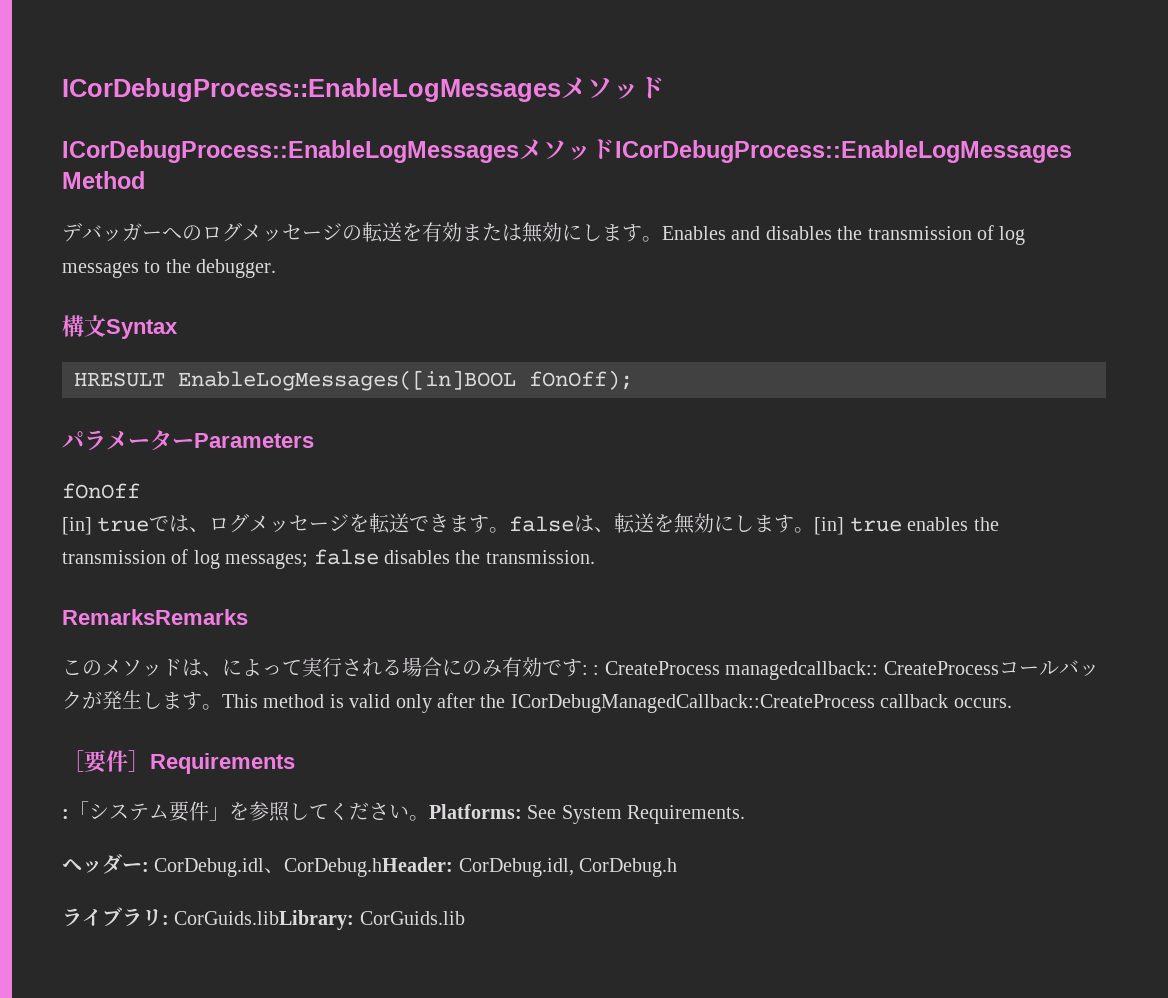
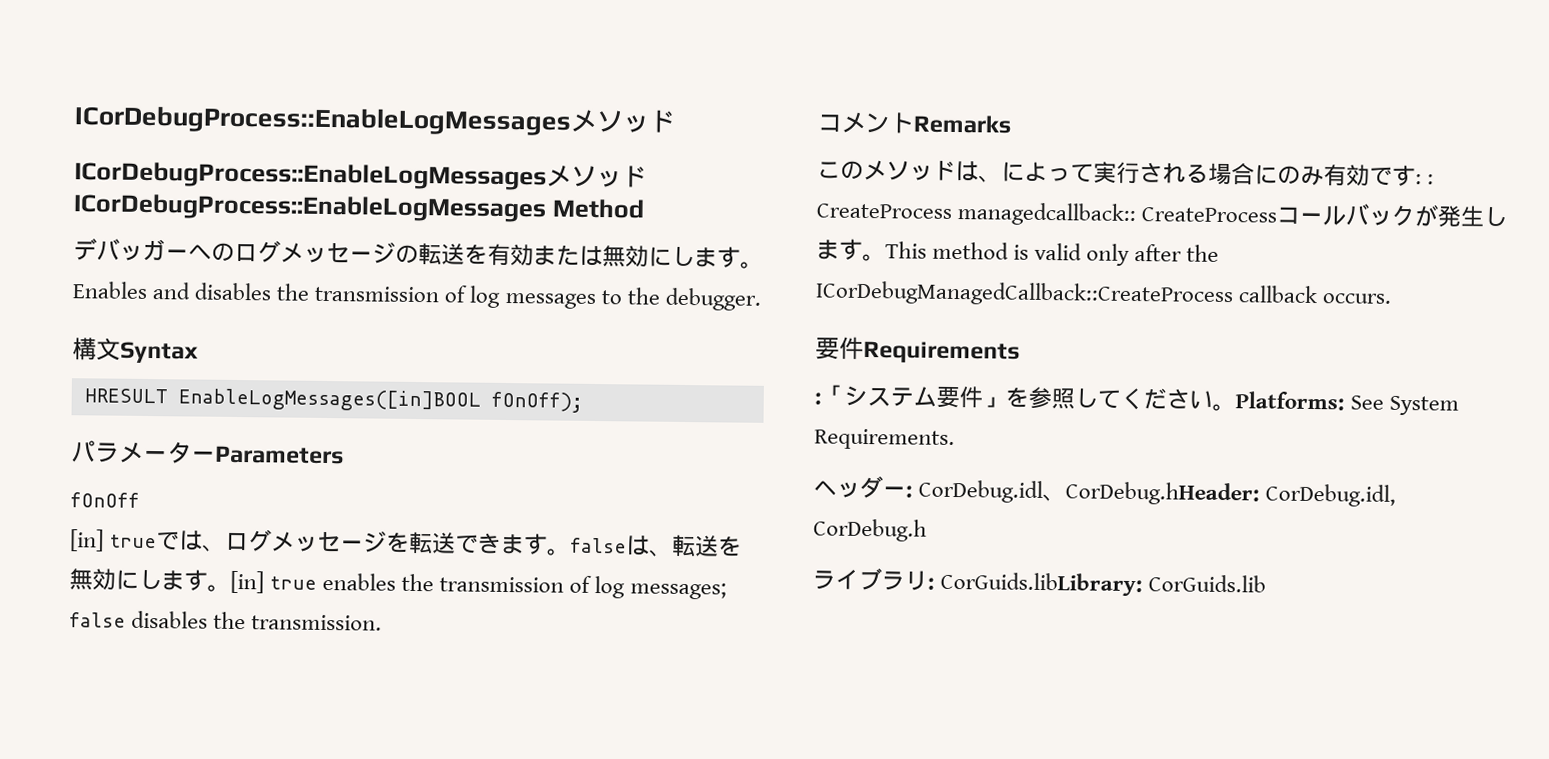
[62,609,248,625] RemarksRemarks -> [817,111,1011,134] コメントRemarks
[62,750,150,773] ［要件］ -> [815,336,864,360] 要件

